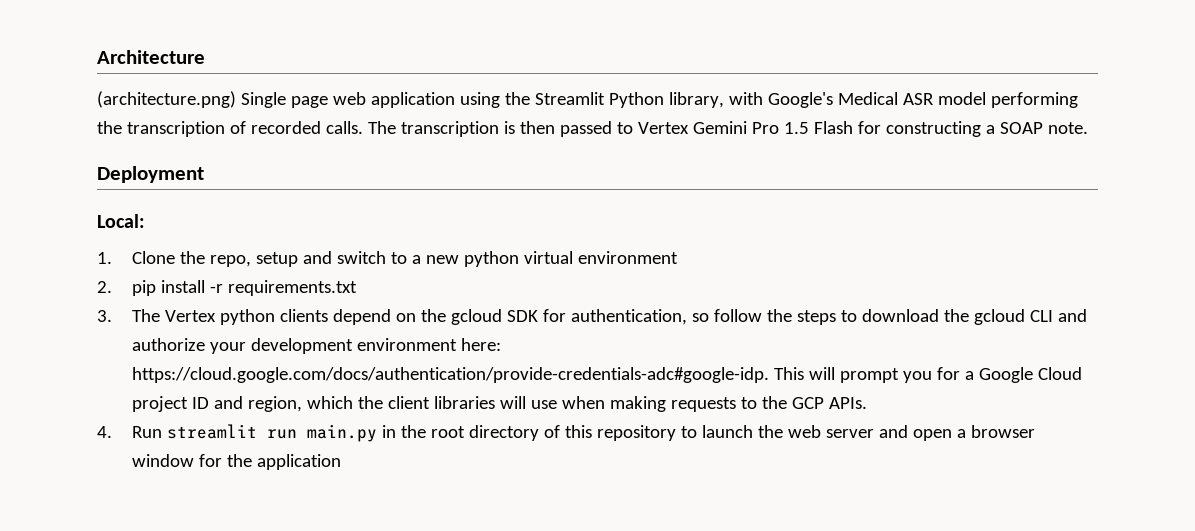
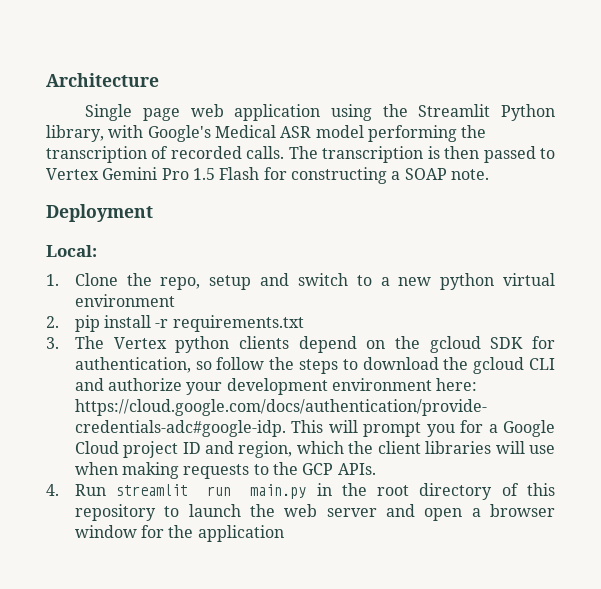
[97,91,236,108] (architecture.png) -> (159, 80) none

